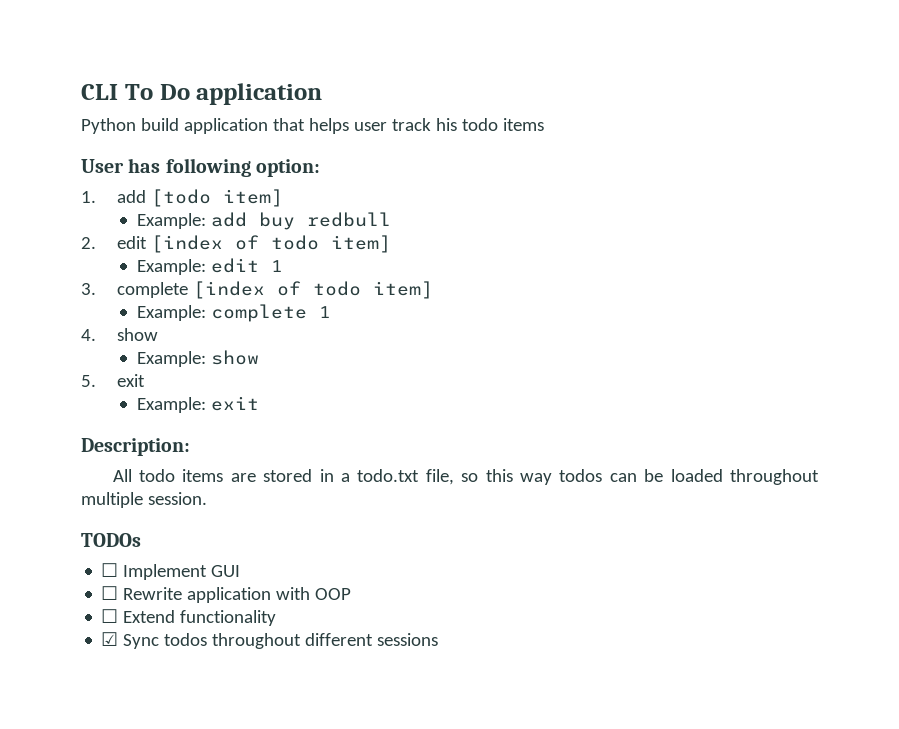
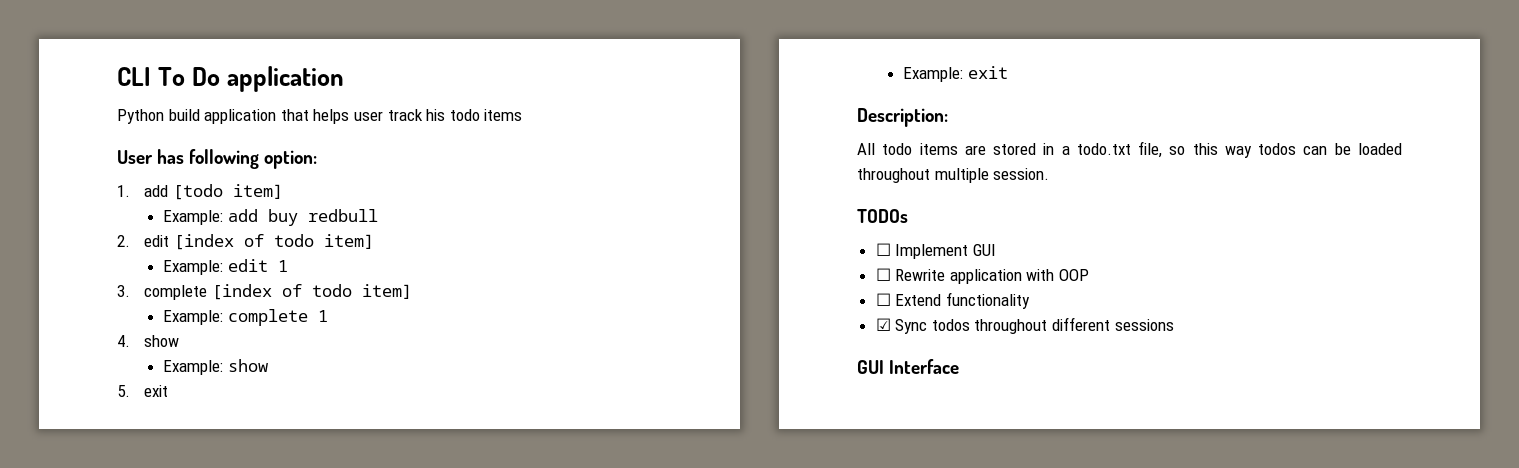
(439, 639) none -> [857,359,960,374] // GUI Interface

